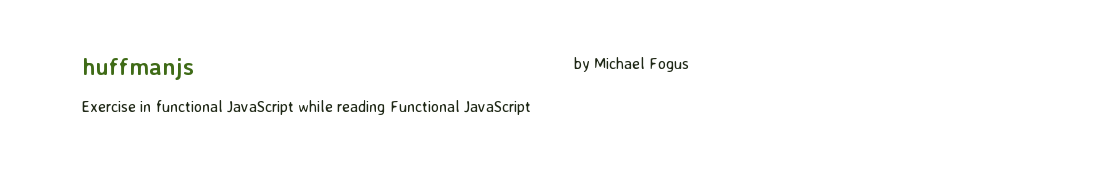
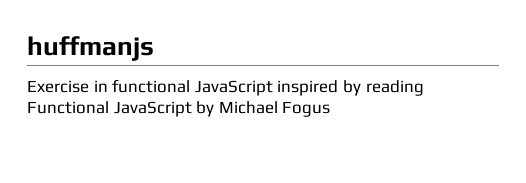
[298,100,334,112] while -> [277,80,361,96] inspired by

